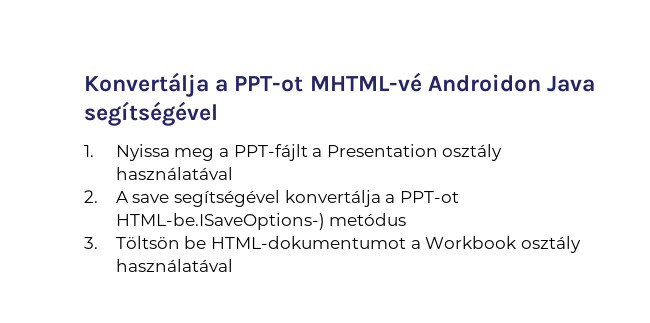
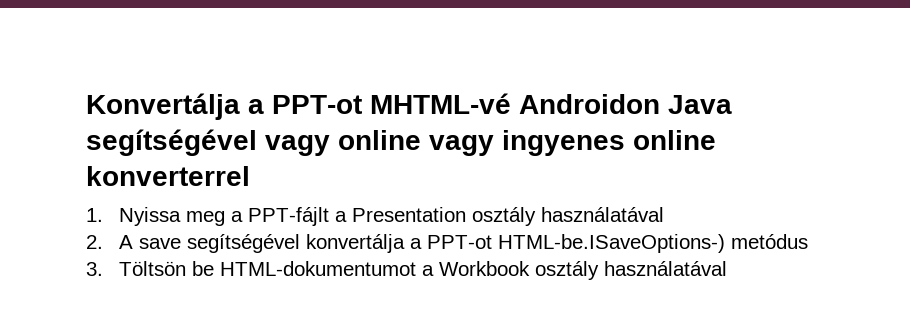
(218, 113) none -> [265,130,716,156] [86,166,250,186] vagy online vagy ingyenes online konverterrel

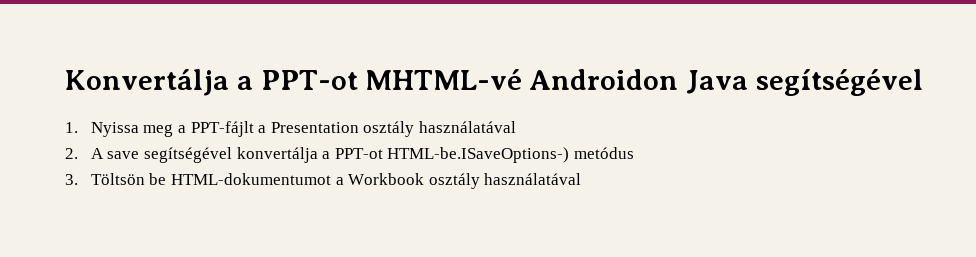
[265,130,716,156] [86,166,250,186] vagy online vagy ingyenes online konverterrel -> (923, 82) none

